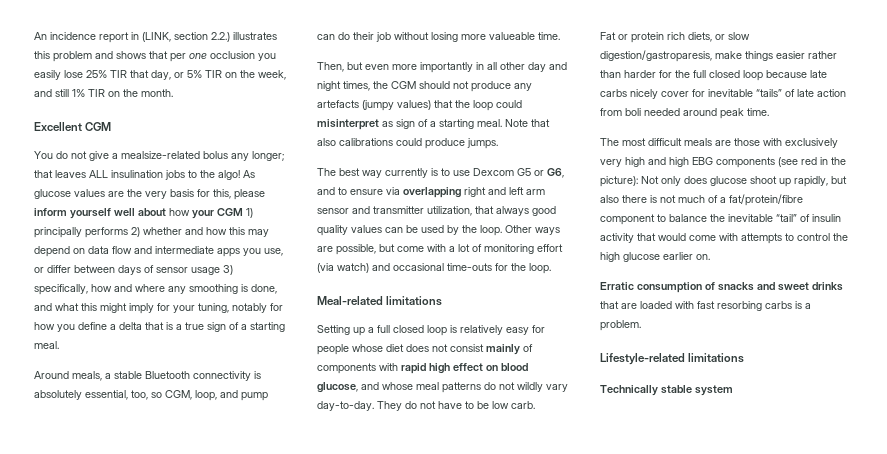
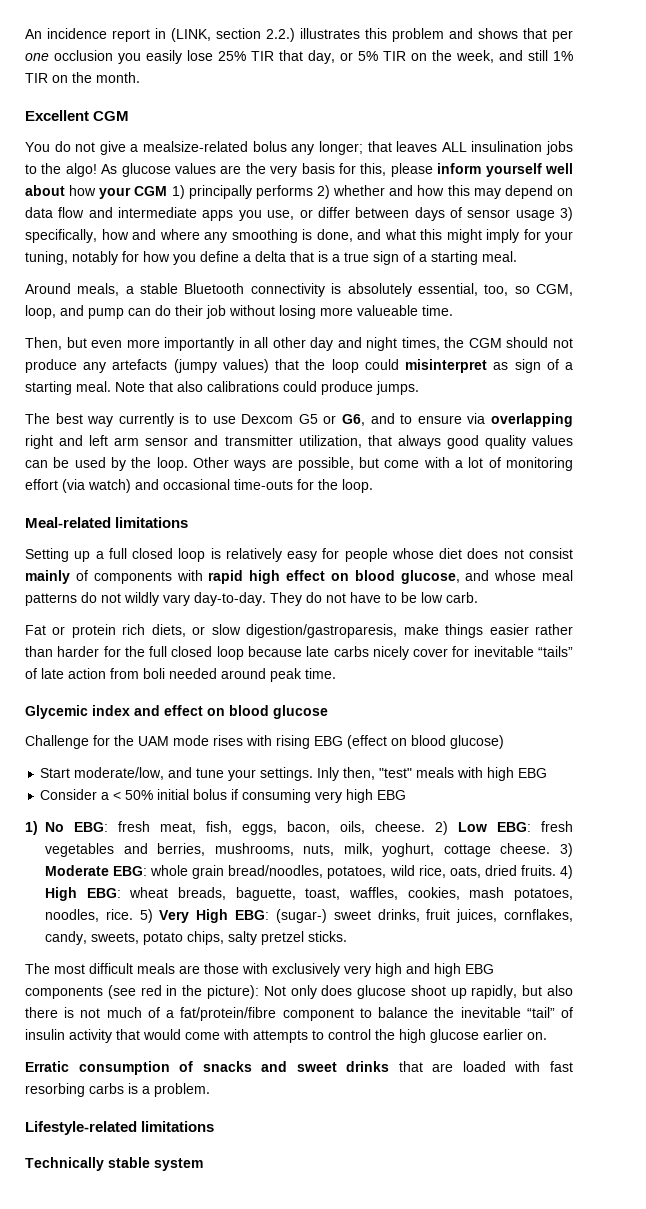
(769, 112) none -> [25,705,328,719] [25,735,504,749] [40,767,548,781] [40,789,407,803] [25,821,573,835] [45,843,573,857] [45,865,573,879] [45,887,573,901] [45,909,573,923] [45,931,347,945] // Glycemic index and effect on blood glucose // Challenge for the UAM mode rises with rising EBG (effect on blood glucose) // Start moderate/low, and tune your settings. Inly then, "test" meals with high EBG // Consider a < 50% initial bolus if consuming very high EBG // 1) No EBG: fresh meat, fish, eggs, bacon, oils, cheese. 2) Low EBG: fresh vegetables and berries, mushrooms, nuts, milk, yoghurt, cottage cheese. 3) Moderate EBG: whole grain bread/noodles, potatoes, wild rice, oats, dried fruits. 4) High EBG: wheat breads, baguette, toast, waffles, cookies, mash potatoes, noodles, rice. 5) Very High EBG: (sugar-) sweet drinks, fruit juices, cornflakes, candy, sweets, potato chips, salty pretzel sticks.

